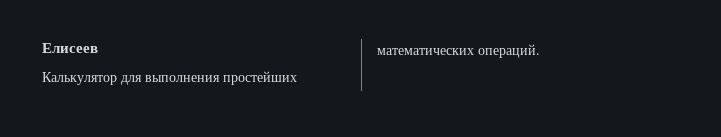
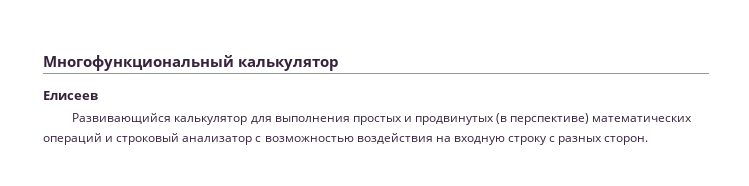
(42, 48) none -> [43,55,339,71] Многофункциональный калькулятор //
[42,71,297,85] [377,44,540,58] Калькулятор для выполнения простейших математических операций. -> [72,113,693,125] [43,133,649,145] Развивающийся калькулятор для выполнения простых и продвинутых (в перспективе) математических операций и строковый анализатор с возможностью воздействия на входную строку с разных сторон.

